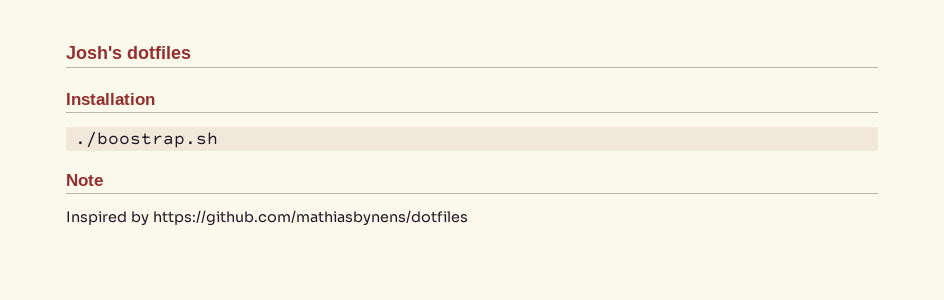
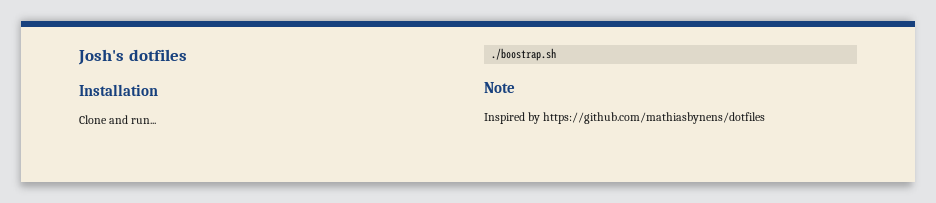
(155, 99) none -> [79,115,157,124] // Clone and run...

